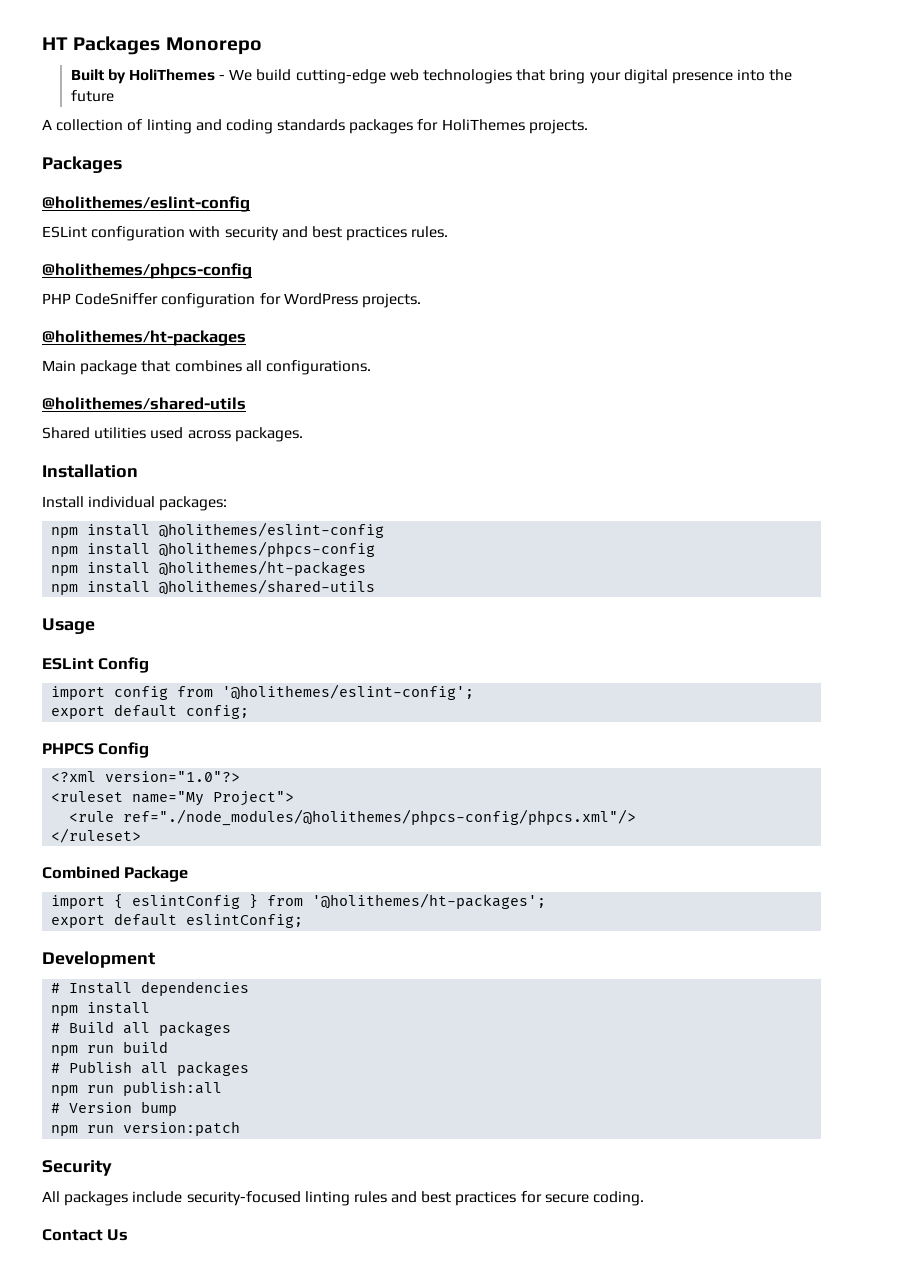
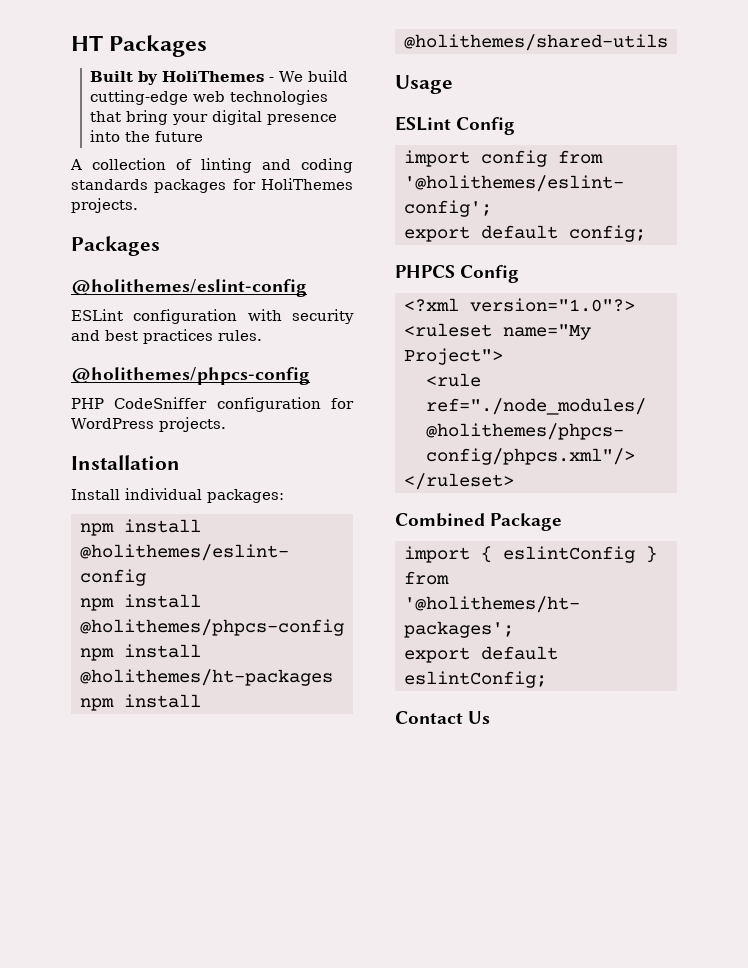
[165,37,262,55] Monorepo -> (208, 46) none
[42,330,246,346] [42,360,371,375] [42,397,246,410] [42,427,303,442] // @holithemes/ht-packages // Main package that combines all configurations. // @holithemes/shared-utils // Shared utilities used across packages. -> (226, 424) none
[42,951,155,968] [51,981,250,996] [51,1002,151,1016] [51,1021,232,1036] [51,1041,169,1056] [51,1061,250,1076] [51,1081,223,1096] [51,1101,178,1116] [51,1121,241,1136] [42,1160,112,1176] [42,1191,645,1206] // Development // # Install dependencies // npm install // # Build all packages // npm run build // # Publish all packages // npm run publish:all // # Version bump // npm run version:patch // Security // All packages include security-focused linting rules and best practices for secure coding. -> (547, 679) none

